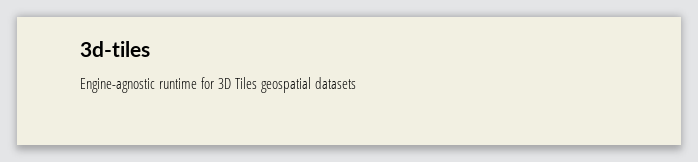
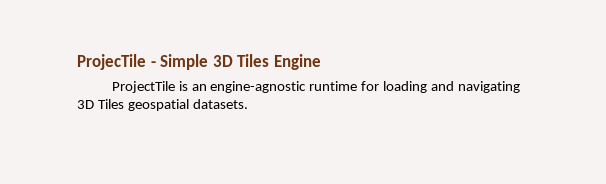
[80,41,150,57] [80,77,215,93] 3d-tiles // Engine-agnostic runtime for -> [77,54,321,70] [111,81,521,93] ProjecTile - Simple 3D Tiles Engine // ProjectTile is an engine-agnostic runtime for loading and navigating
[315,77,357,89] datasets -> [192,99,248,109] datasets.

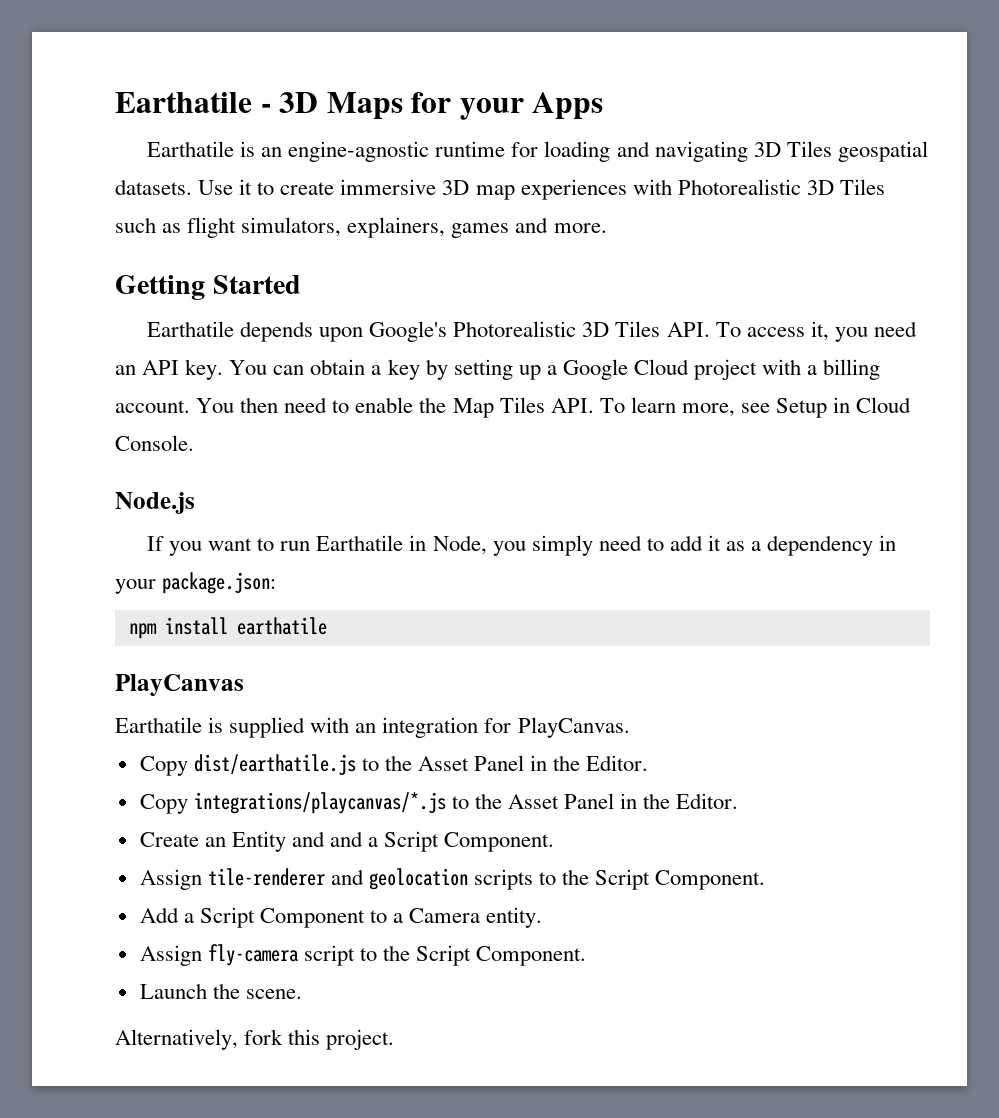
[77,54,321,70] [111,81,175,93] ProjecTile - Simple 3D Tiles Engine // ProjectTile -> [115,92,604,120] [147,141,235,157] Earthatile - 3D Maps for your Apps // Earthatile
(248, 104) none -> [198,179,885,200] [115,217,607,238] [115,275,301,300] [147,321,917,342] [115,359,881,380] [115,397,912,418] [115,435,194,451] [115,492,195,514] [147,535,897,556] [115,572,277,594] [128,617,327,639] [115,674,244,696] [115,717,630,738] [139,754,649,776] [139,792,739,814] [139,831,555,852] [139,868,766,890] [139,907,543,928] [139,944,587,966] [139,983,302,999] [115,1029,395,1050] Use it to create immersive 3D map experiences with Photorealistic 3D Tiles such as flight simulators, explainers, games and more. // Getting Started // Earthatile depends upon Google's Photorealistic 3D Tiles API. To access it, you need an API key. You can obtain a key by setting up a Google Cloud project with a billing account. You then need to enable the Map Tiles API. To learn more, see Setup in Cloud Console. // Node.js // If you want to run Earthatile in Node, you simply need to add it as a dependency in your package.json: // npm install earthatile // PlayCanvas // Earthatile is supplied with an integration for PlayCanvas. // Copy dist/earthatile.js to the Asset Panel in the Editor. // Copy integrations/playcanvas/*.js to the Asset Panel in the Editor. // Create an Entity and and a Script Component. // Assign tile-renderer and geolocation scripts to the Script Component. // Add a Script Component to a Camera entity. // Assign fly-camera script to the Script Component. // Launch the scene. // Alternatively, fork this project.

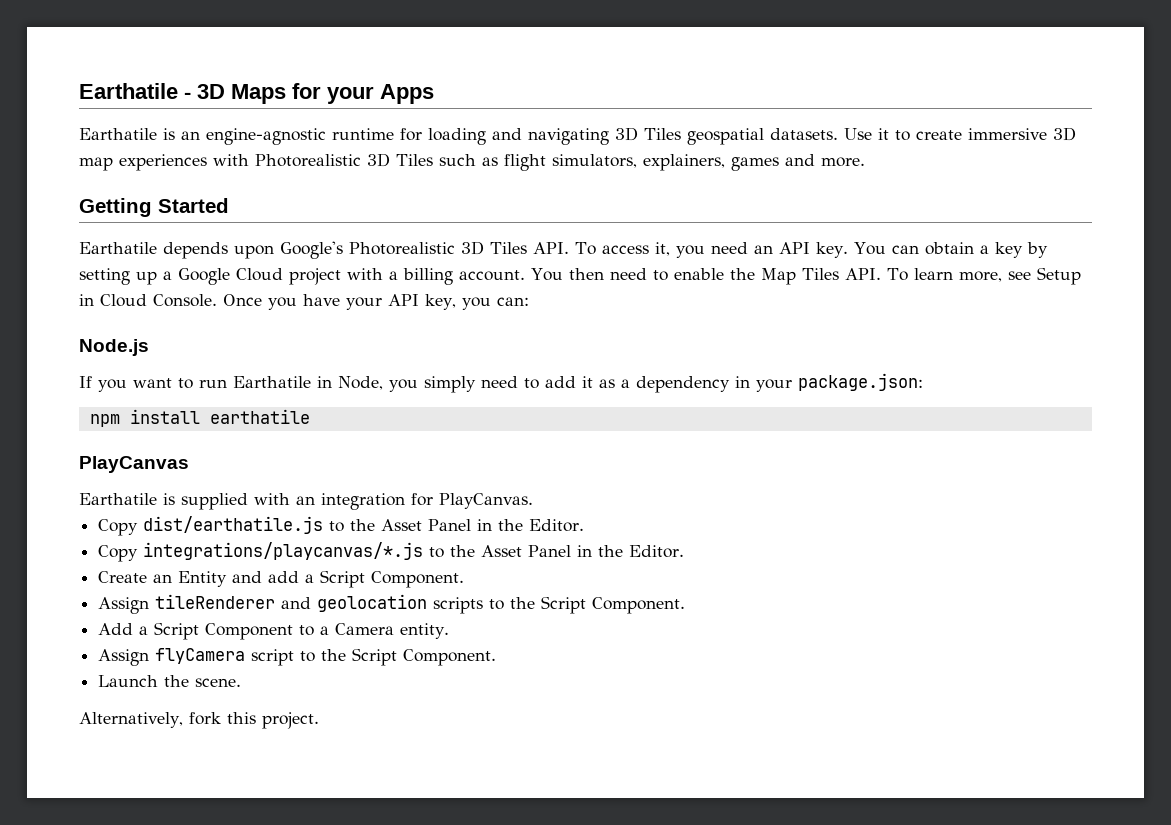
(194, 443) none -> [223,294,529,310] Once you have your API key, you can:
[330,831,364,847] and -> [268,571,300,583] add
[207,868,325,886] tile-renderer -> [155,594,276,609] tileRenderer
[207,944,299,966] fly-camera -> [155,648,246,664] flyCamera

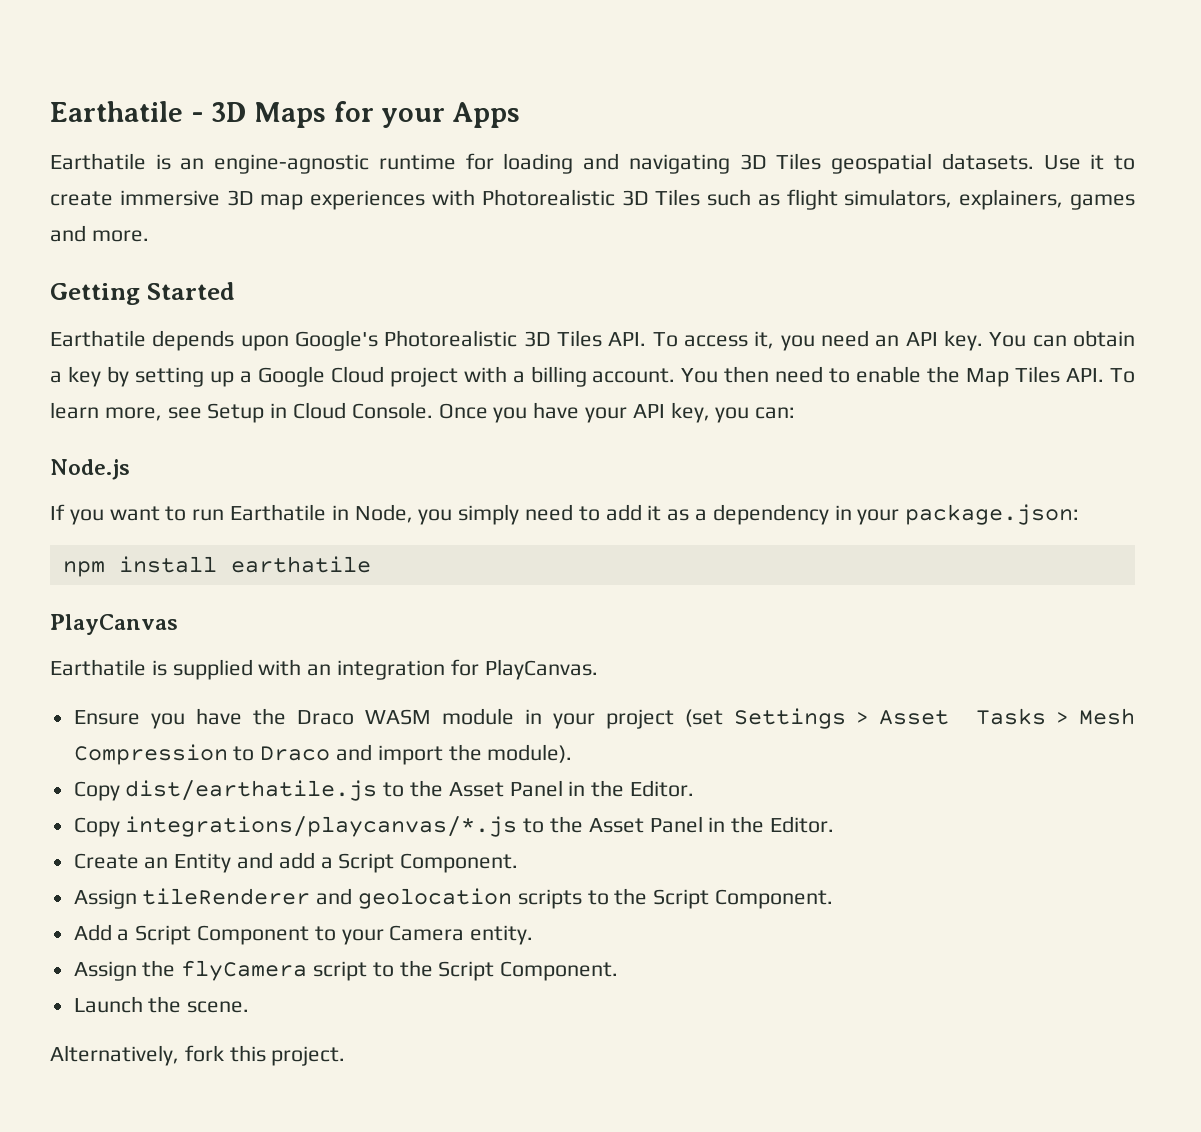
(533, 501) none -> [73,708,1135,729] [73,744,573,765] // Ensure you have the Draco WASM module in your project (set Settings > Asset Tasks > Mesh Compression to Draco and import the module).
[320,626,330,635] a -> [341,929,384,945] your
(150, 657) none -> [142,960,176,977] the

